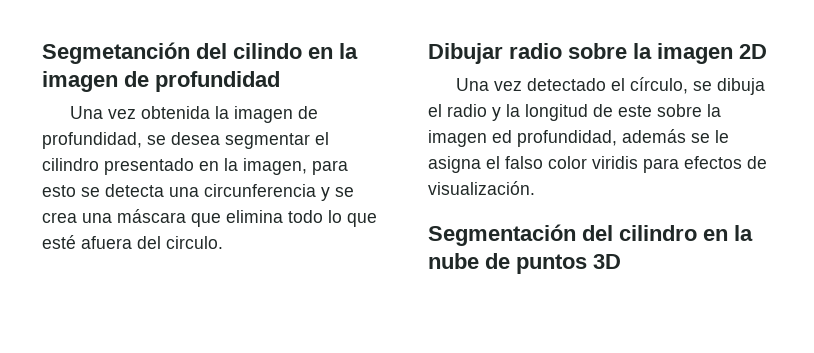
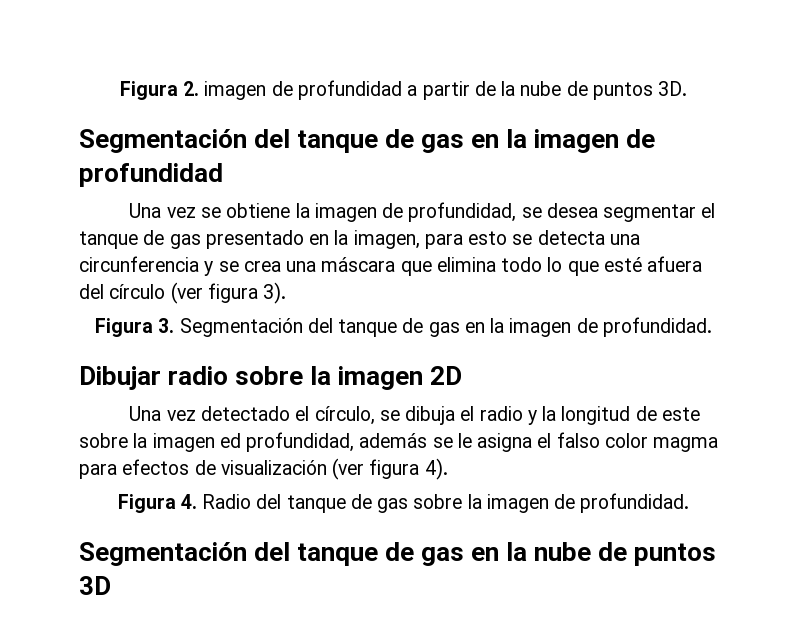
[42,42,302,64] Segmetanción del cilindo -> [119,80,688,100] [79,129,465,153] Figura 2. imagen de profundidad a partir de la nube de puntos 3D. // Segmentación del tanque de gas
[140,106,210,119] obtenida -> [200,203,291,218] se obtiene
[42,158,99,171] cilindro -> [79,230,201,249] tanque de gas
[166,236,223,249] circulo. -> [109,282,287,304] [95,317,712,337] círculo (ver figura 3). // Figura 3. Segmentación del tanque de gas en la imagen de profundidad.
[592,156,638,169] viridis -> [653,437,719,452] magma
[428,181,535,195] [428,224,697,246] visualización. // Segmentación del cilindro -> [220,458,448,480] [117,493,690,513] [79,542,465,566] visualización (ver figura 4). // Figura 4. Radio del tanque de gas sobre la imagen de profundidad. // Segmentación del tanque de gas

